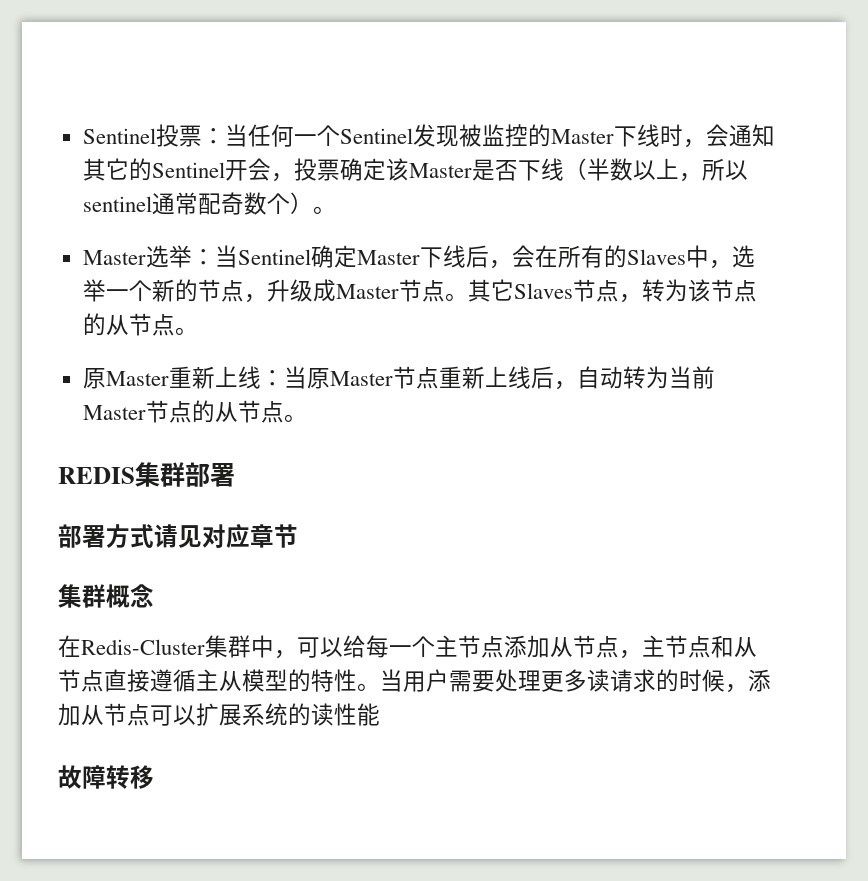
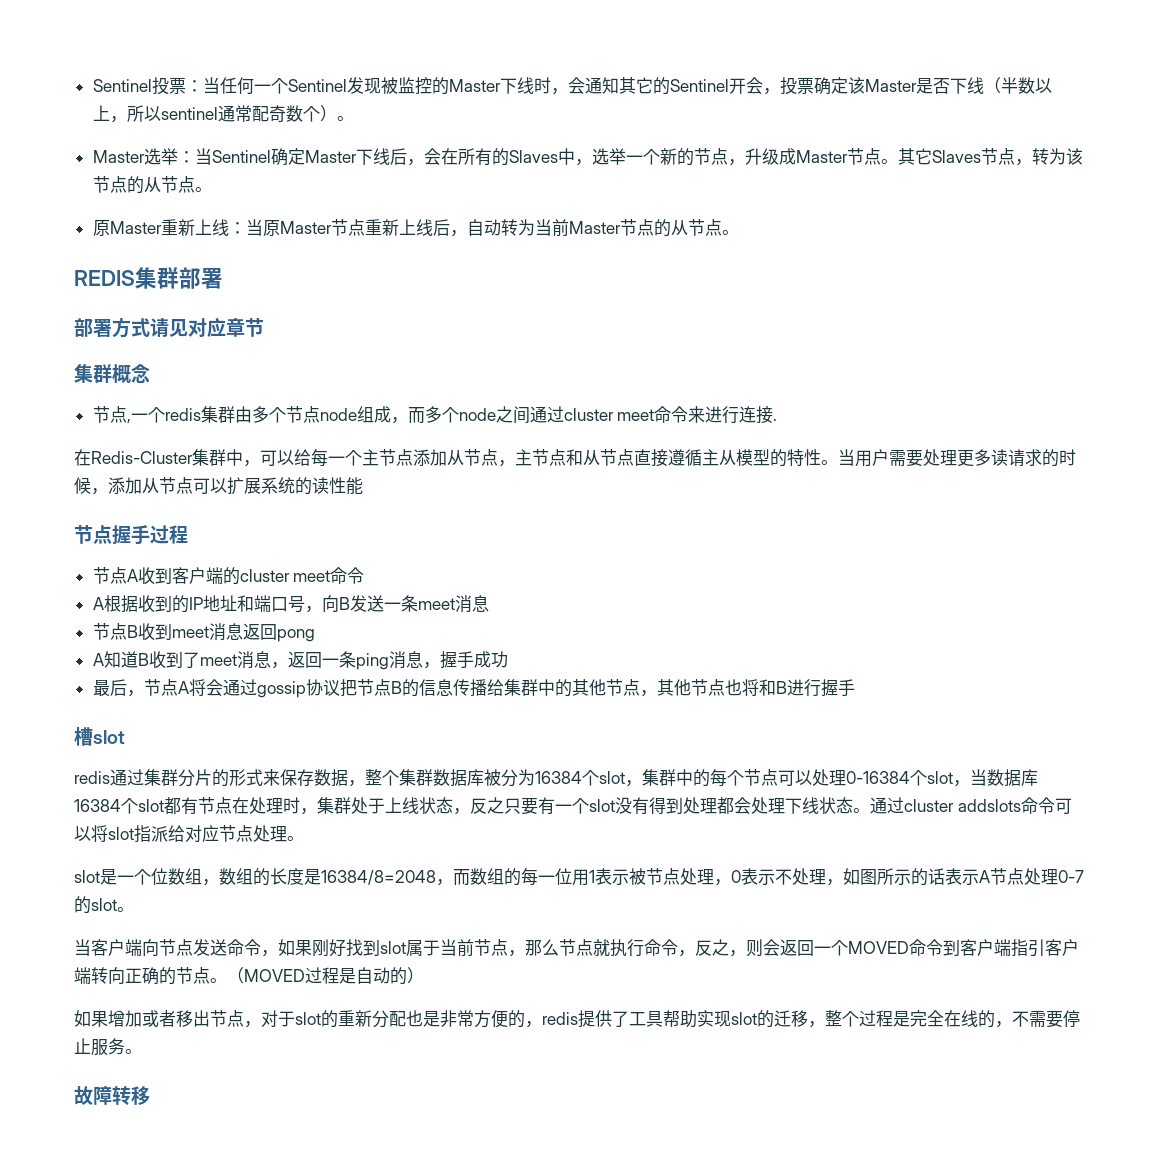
(154, 596) none -> [92,406,778,424] // 节点,一个redis集群由多个节点node组成，而多个node之间通过cluster meet命令来进行连接.
(380, 714) none -> [74,525,188,545] [92,567,365,585] [92,595,489,613] [92,623,315,642] [92,651,508,670] [92,679,855,698] [74,727,125,746] [74,769,1038,787] [74,797,1072,815] [74,825,304,843] [74,868,1084,886] [74,896,134,914] [74,939,1079,957] [74,967,424,985] [74,1010,1080,1028] [74,1038,142,1056] // 节点握手过程 // 节点A收到客户端的cluster meet命令 // A根据收到的IP地址和端口号，向B发送一条meet消息 // 节点B收到meet消息返回pong // A知道B收到了meet消息，返回一条ping消息，握手成功 // 最后，节点A将会通过gossip协议把节点B的信息传播给集群中的其他节点，其他节点也将和B进行握手 // 槽slot // redis通过集群分片的形式来保存数据，整个集群数据库被分为16384个slot，集群中的每个节点可以处理0-16384个slot，当数据库16384个slot都有节点在处理时，集群处于上线状态，反之只要有一个slot没有得到处理都会处理下线状态。通过cluster addslots命令可以将slot指派给对应节点处理。 // slot是一个位数组，数组的长度是16384/8=2048，而数组的每一位用1表示被节点处理，0表示不处理，如图所示的话表示A节点处理0-7的slot。 // 当客户端向节点发送命令，如果刚好找到slot属于当前节点，那么节点就执行命令，反之，则会返回一个MOVED命令到客户端指引客户端转向正确的节点。（MOVED过程是自动的） // 如果增加或者移出节点，对于slot的重新分配也是非常方便的，redis提供了工具帮助实现slot的迁移，整个过程是完全在线的，不需要停止服务。

